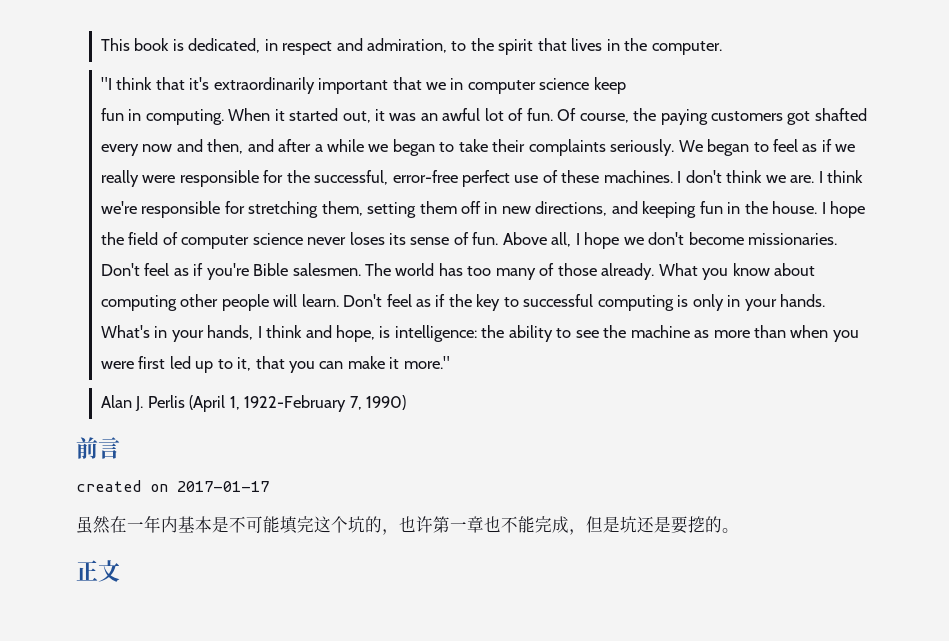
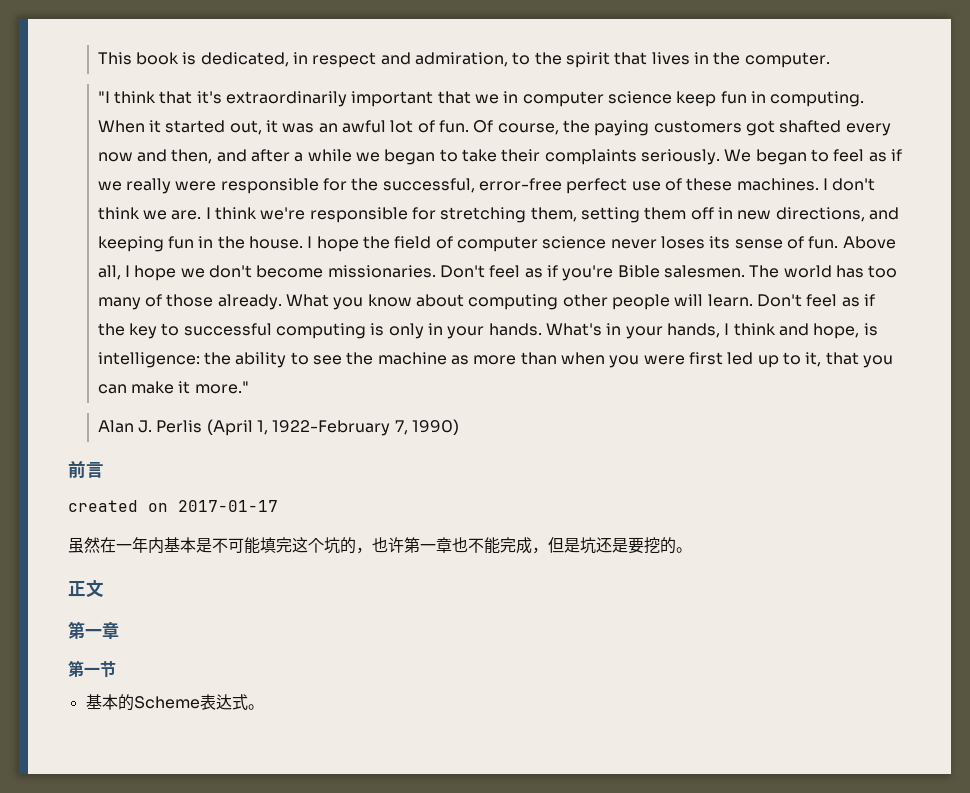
(626, 85) // -> (717, 99) none
(120, 571) none -> [68,621,119,639] [68,660,116,677] [85,694,264,711] // 第一章 // 第一节 // 基本的Scheme表达式。

